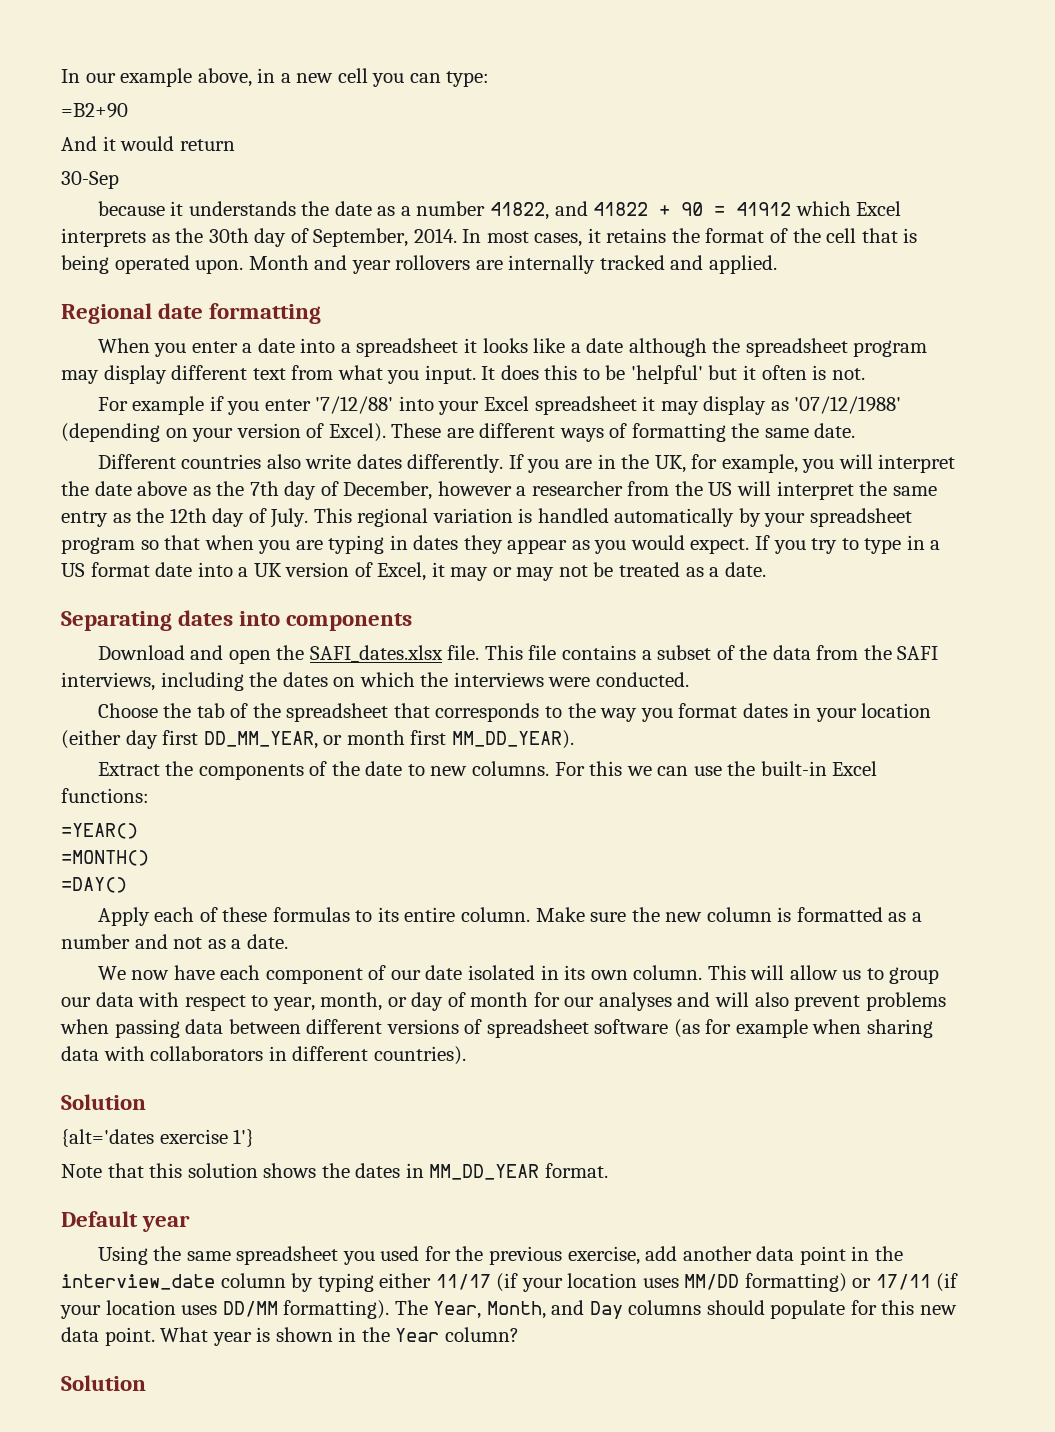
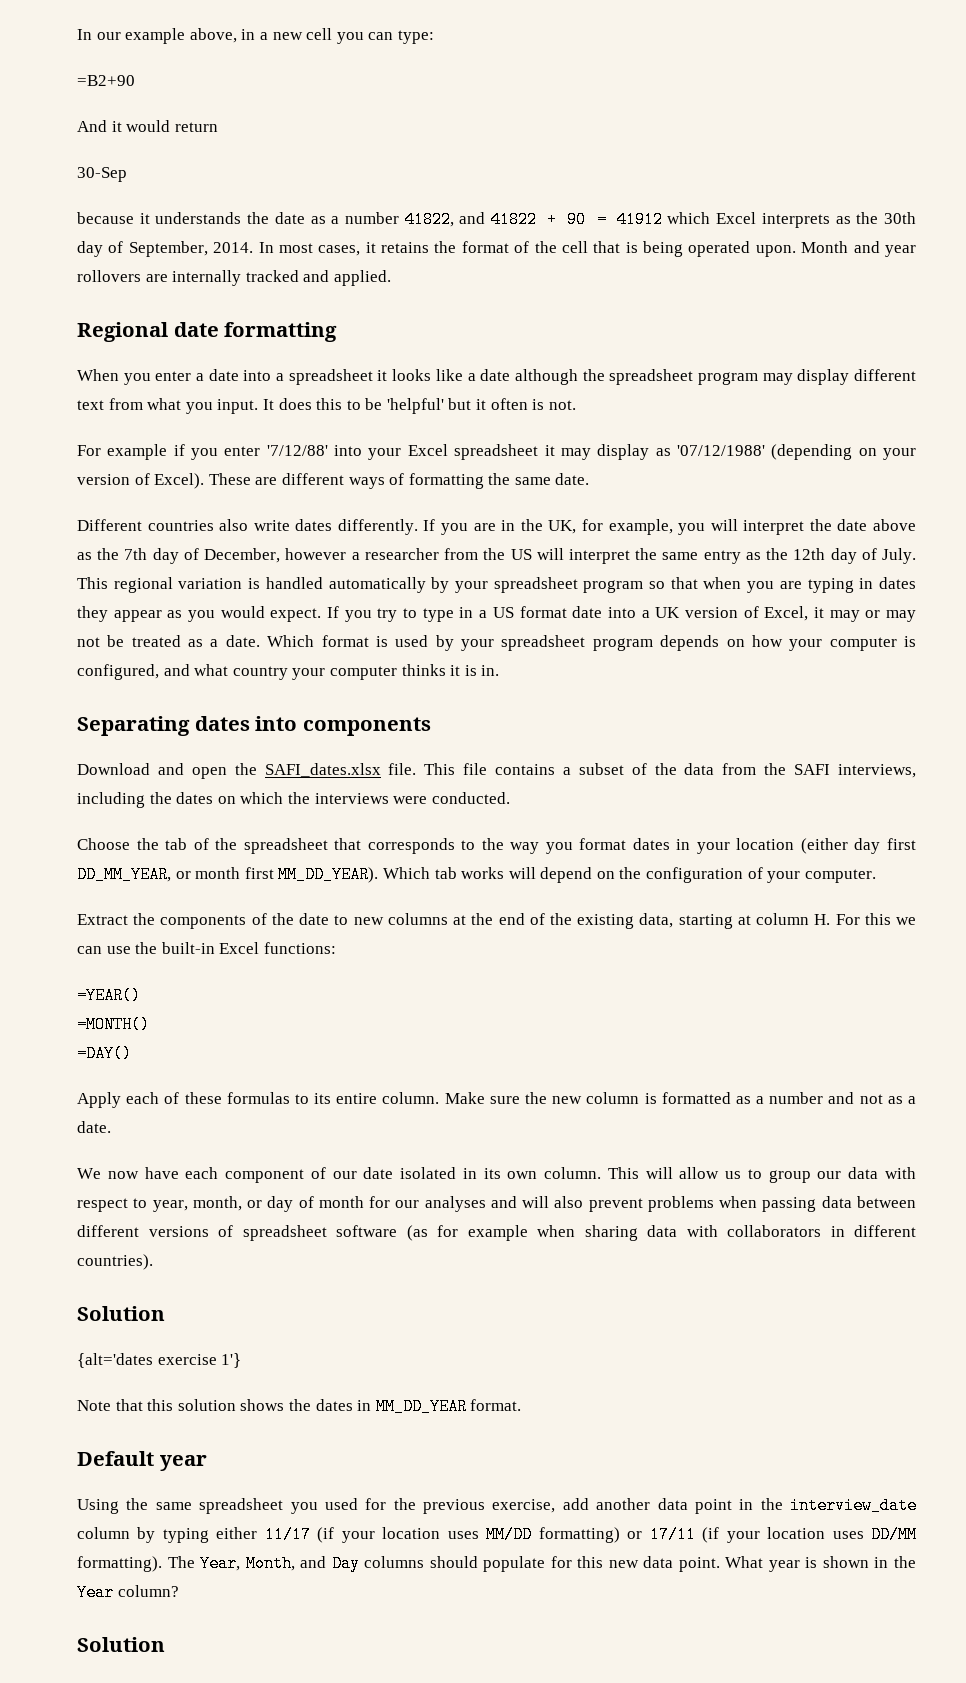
(766, 569) none -> [267,635,916,651] [77,664,500,680] Which format is used by your spreadsheet program depends on how your computer is configured, and what country your computer thinks it is in.
(574, 739) none -> [382,867,876,883] Which tab works will depend on the configuration of your computer.
[471,761,549,776] columns. -> [387,913,831,929] columns at the end of the existing data, starting at column H.

